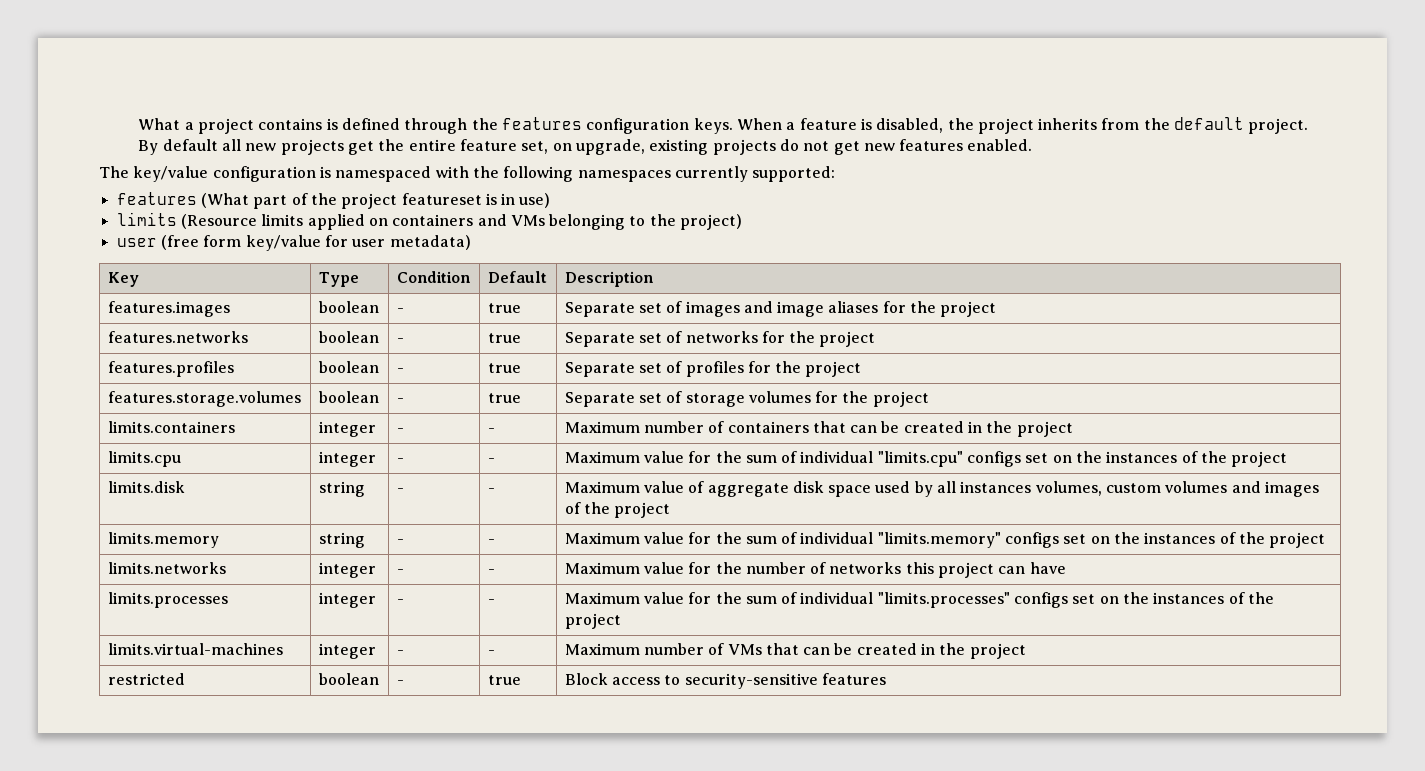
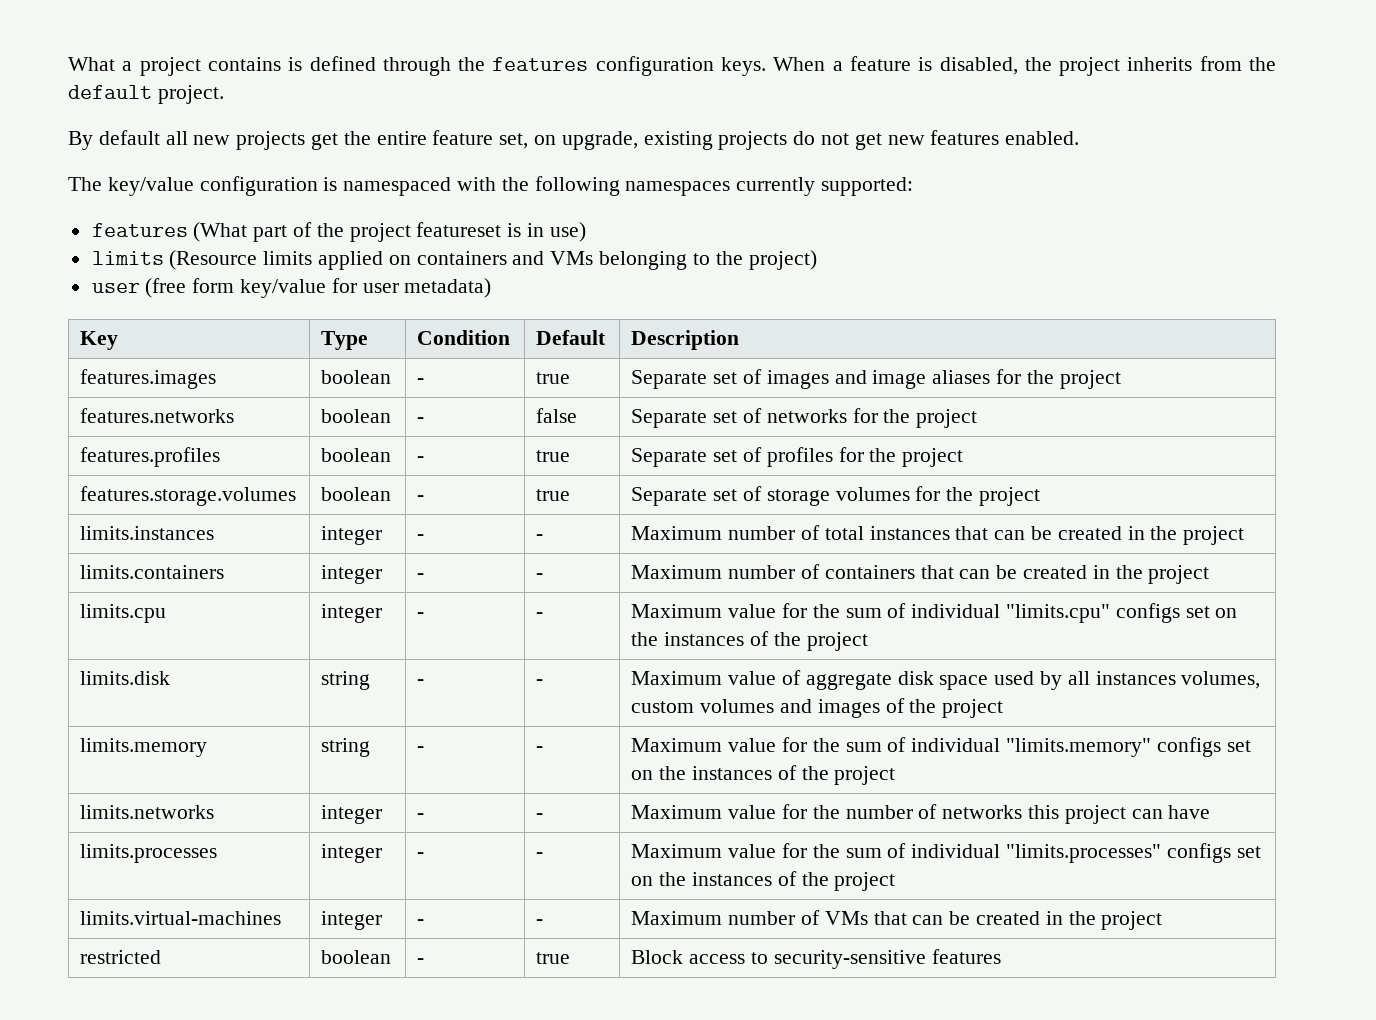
[487,333,521,343] true -> [536,408,578,423] false
(929, 399) none -> [80,526,215,540] [321,526,383,545] [417,534,425,540] [536,534,544,540] [631,525,1245,545] // limits.instances | integer | - | - | Maximum number of total instances that can be created in the project

